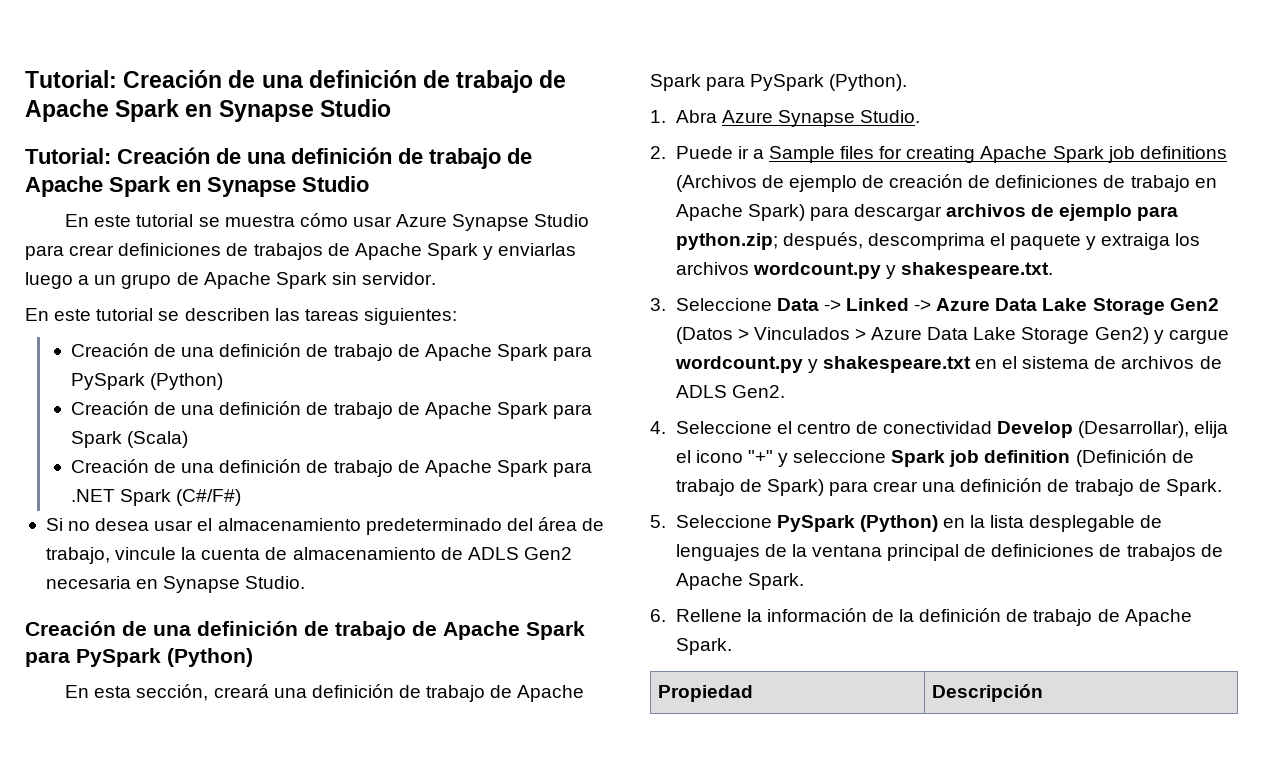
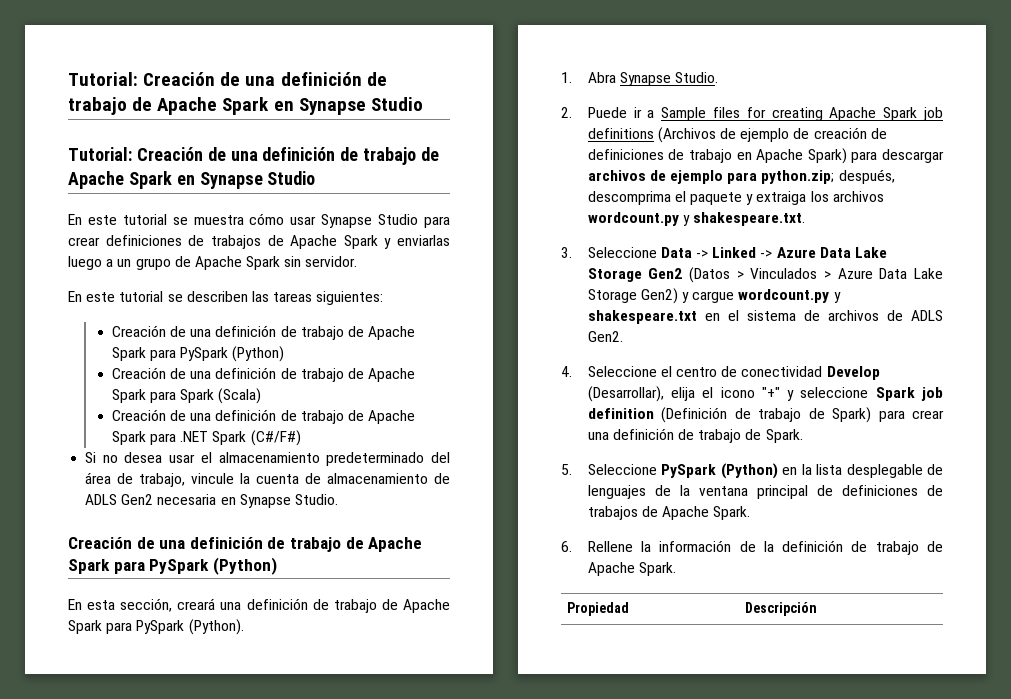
[396,214,448,227] Azure -> (317, 220) none
[721,110,773,123] Azure -> (616, 77) none

